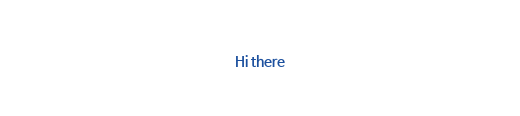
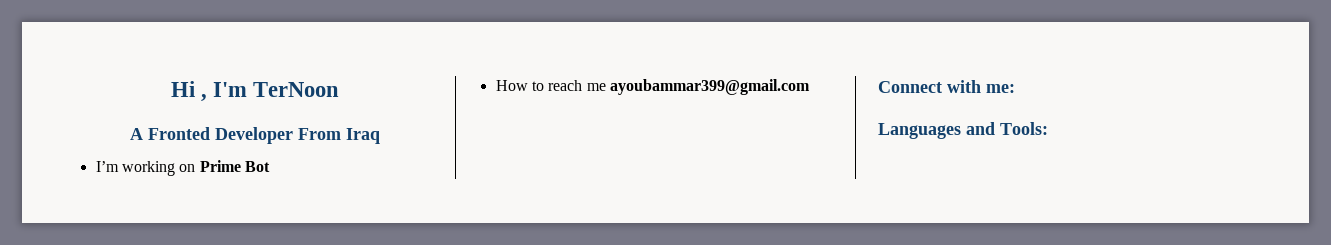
[251,55,286,67] there -> [200,82,340,102] [130,127,380,144] [95,160,270,176] [495,79,810,95] [878,80,1015,93] [878,122,1048,139] , I'm TerNoon // A Fronted Developer From Iraq // I’m working on Prime Bot // How to reach me ayoubammar399@gmail.com // Connect with me: // Languages and Tools:

